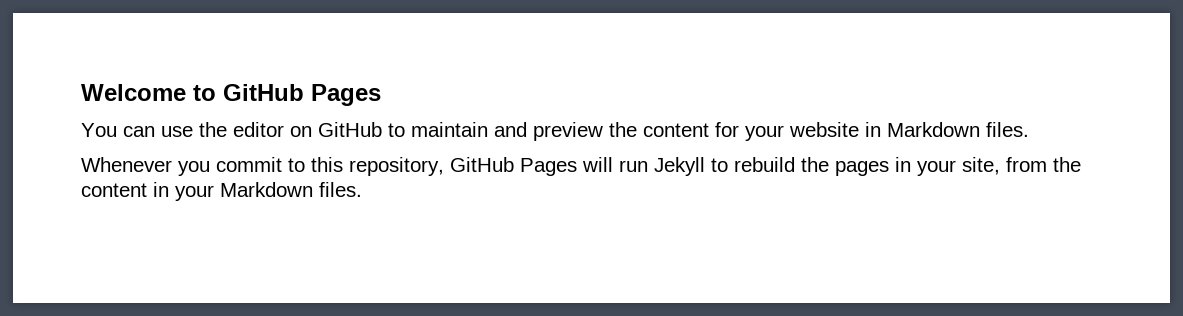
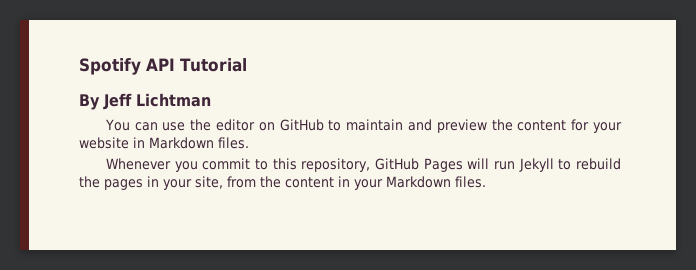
[81,84,381,106] Welcome to GitHub Pages -> [79,58,247,75] [79,93,211,110] Spotify API Tutorial // By Jeff Lichtman

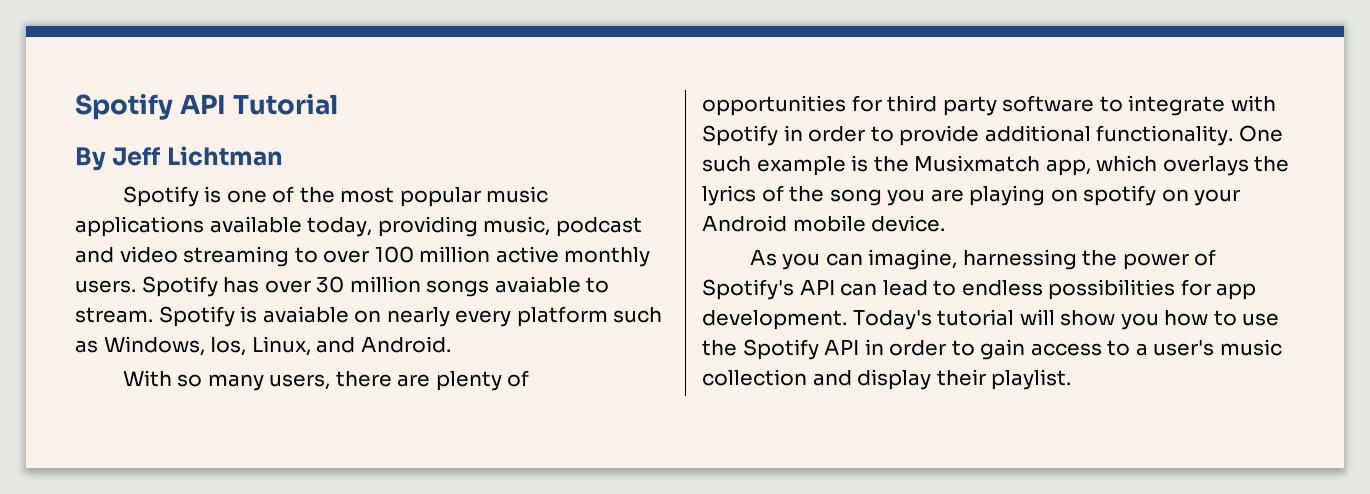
[104,119,623,133] [79,137,249,149] [105,158,622,172] [79,176,486,190] You can use the editor on GitHub to maintain and preview the content for your website in Markdown files. // Whenever you commit to this repository, GitHub Pages will run Jekyll to rebuild the pages in your site, from the content in your Markdown files. -> [122,186,549,207] [75,216,642,237] [75,246,651,267] [75,276,610,297] [75,306,663,327] [75,336,451,356] [122,370,530,391] [702,95,1276,116] [702,125,1283,146] [702,155,1290,176] [702,185,1241,206] [702,215,946,232] [749,249,1217,270] [702,279,1257,300] [702,309,1280,330] [702,339,1282,360] [702,369,1072,390] Spotify is one of the most popular music applications available today, providing music, podcast and video streaming to over 100 million active monthly users. Spotify has over 30 million songs avaiable to stream. Spotify is avaiable on nearly every platform such as Windows, Ios, Linux, and Android. // With so many users, there are plenty of opportunities for third party software to integrate with Spotify in order to provide additional functionality. One such example is the Musixmatch app, which overlays the lyrics of the song you are playing on spotify on your Android mobile device. // As you can imagine, harnessing the power of Spotify's API can lead to endless possibilities for app development. Today's tutorial will show you how to use the Spotify API in order to gain access to a user's music collection and display their playlist.

